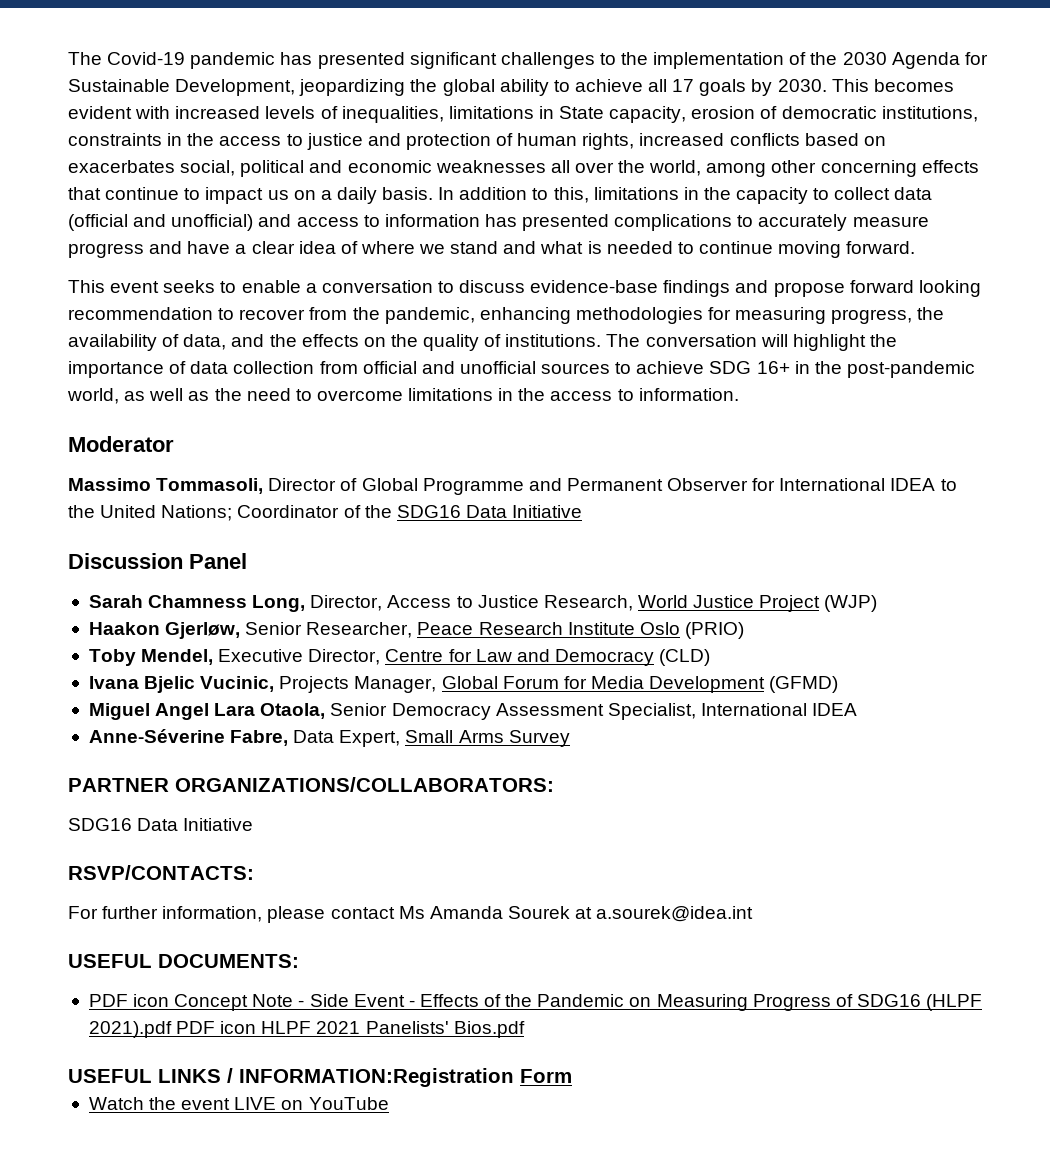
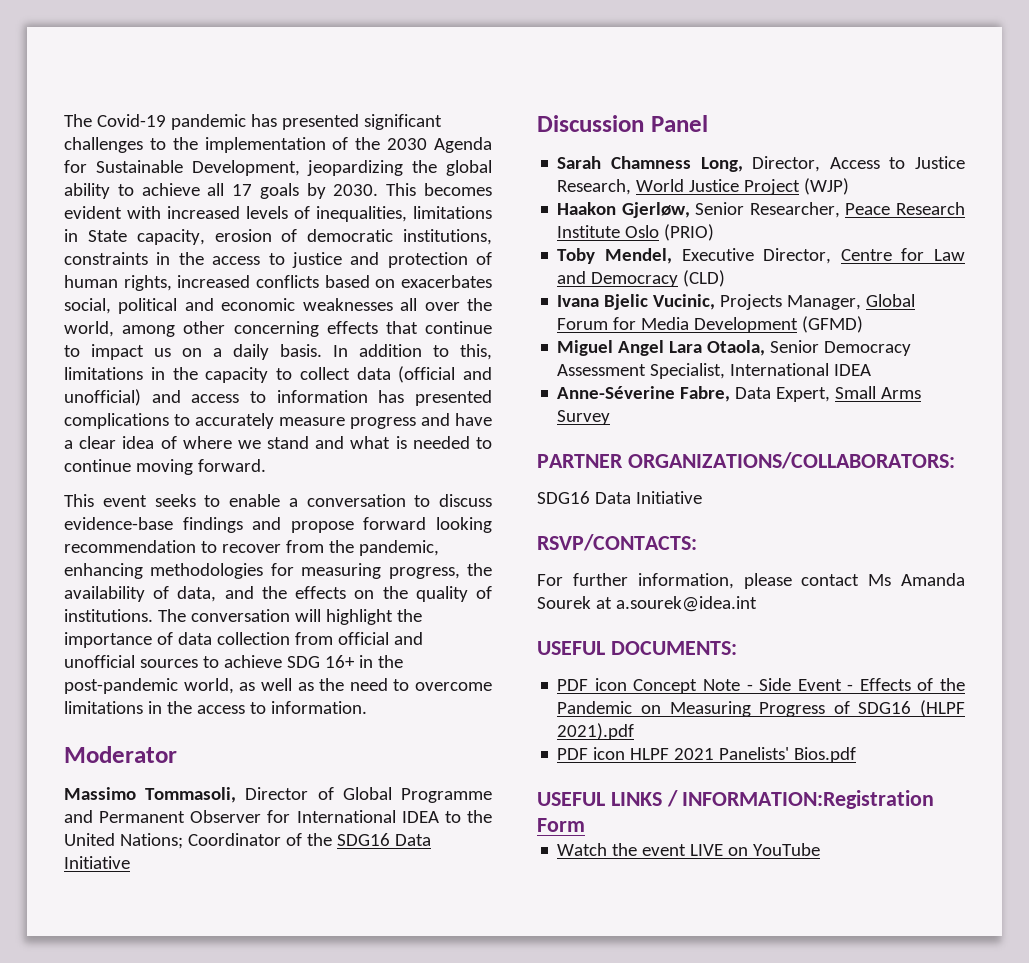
(172, 1029) none -> (635, 731) //

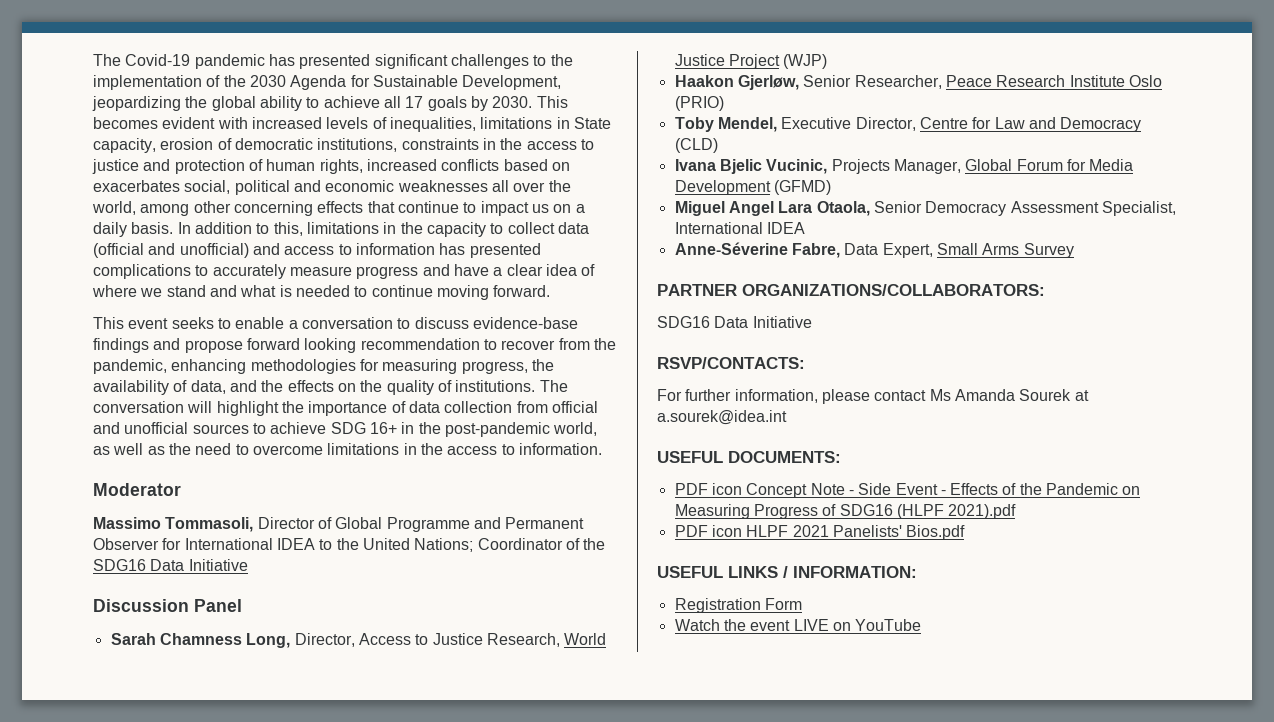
[682,790,935,809] INFORMATION:Registration -> [793,566,917,578] [674,598,761,613] INFORMATION: // Registration

